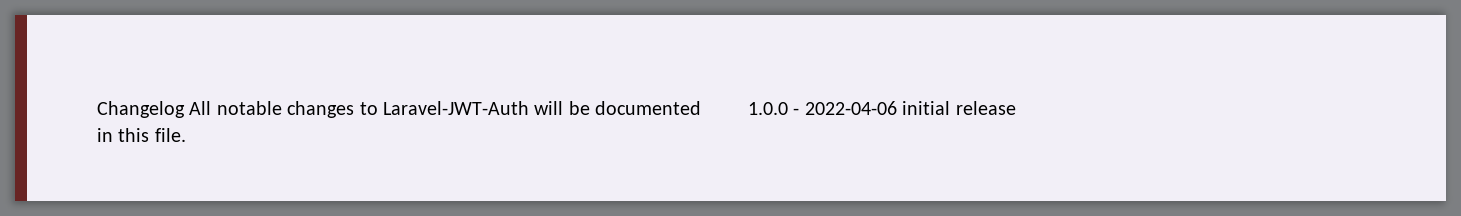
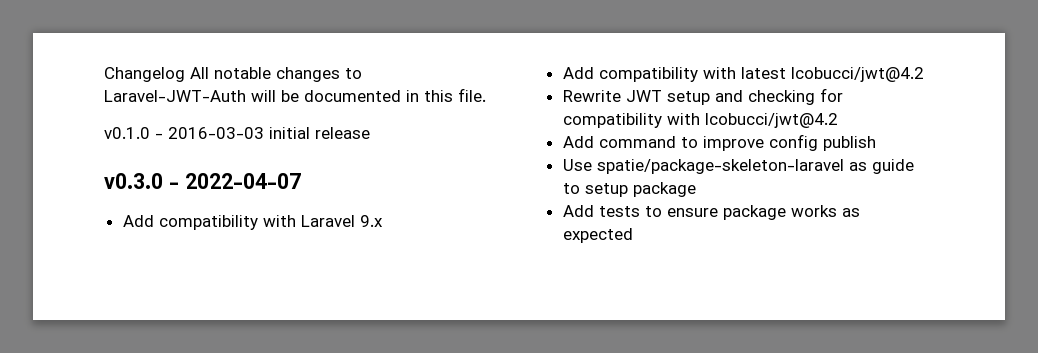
[748,101,897,115] 1.0.0 - 2022-04-06 -> [104,127,264,139] v0.1.0 - 2016-03-03
(1016, 108) none -> [104,173,301,189] [122,215,383,230] [562,67,924,82] [562,88,843,105] [562,113,838,128] [562,134,876,151] [562,159,914,174] [562,182,696,197] [562,205,860,220] [562,228,633,243] // v0.3.0 - 2022-04-07 // Add compatibility with Laravel 9.x // Add compatibility with latest lcobucci/jwt@4.2 // Rewrite JWT setup and checking for compatibility with lcobucci/jwt@4.2 // Add command to improve config publish // Use spatie/package-skeleton-laravel as guide to setup package // Add tests to ensure package works as expected

